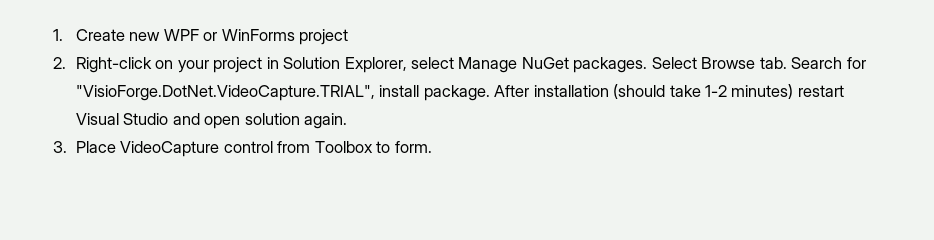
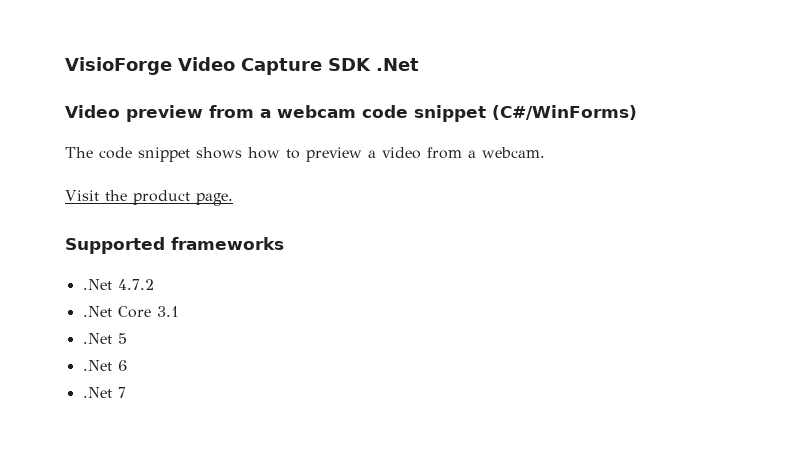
[53,29,349,45] [53,57,866,73] [75,84,844,101] [75,113,348,129] [53,141,432,157] 1. Create new WPF or WinForms project // 2. Right-click on your project in Solution Explorer, select Manage NuGet packages. Select Browse tab. Search for "VisioForge.DotNet.VideoCapture.TRIAL", install package. After installation (should take 1-2 minutes) restart Visual Studio and open solution again. // 3. Place VideoCapture control from Toolbox to form. -> [65,57,419,75] [65,105,637,122] [65,147,545,162] [65,190,233,206] [65,237,284,254] [82,279,154,290] [82,306,179,318] [82,333,127,344] [82,360,127,371] [82,387,126,398] VisioForge Video Capture SDK .Net // Video preview from a webcam code snippet (C#/WinForms) // The code snippet shows how to preview a video from a webcam. // Visit the product page. // Supported frameworks // .Net 4.7.2 // .Net Core 3.1 // .Net 5 // .Net 6 // .Net 7

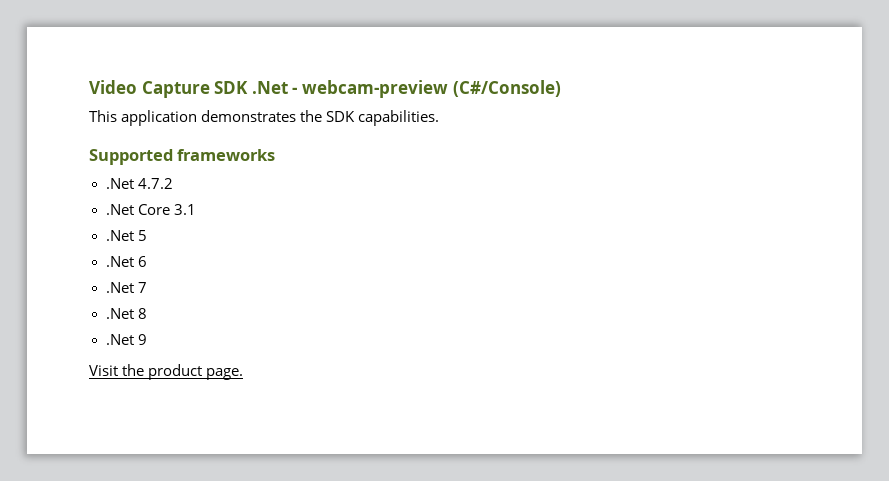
[65,57,172,75] VisioForge -> (89, 87) none
[65,105,637,122] [65,147,545,162] [65,190,233,206] // Video preview from a webcam code snippet (C#/WinForms) // The code snippet shows how to preview a video from a webcam. // Visit the product page. -> [292,80,561,98] [89,110,440,126] - webcam-preview (C#/Console) // This application demonstrates the SDK capabilities.
(126, 392) none -> [105,308,147,319] [105,334,147,345] [89,364,244,380] // .Net 8 // .Net 9 // Visit the product page.

